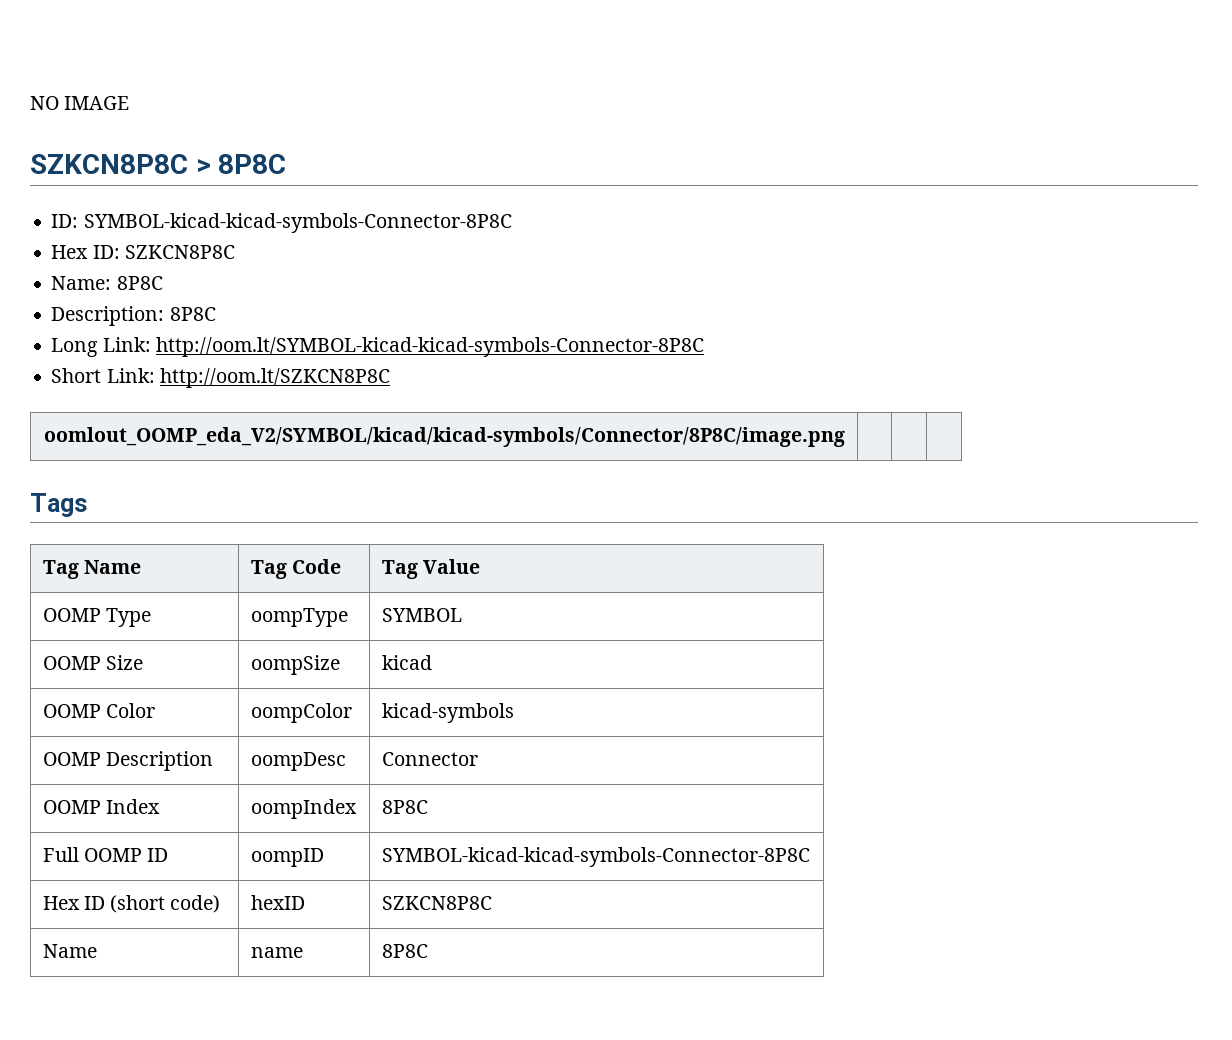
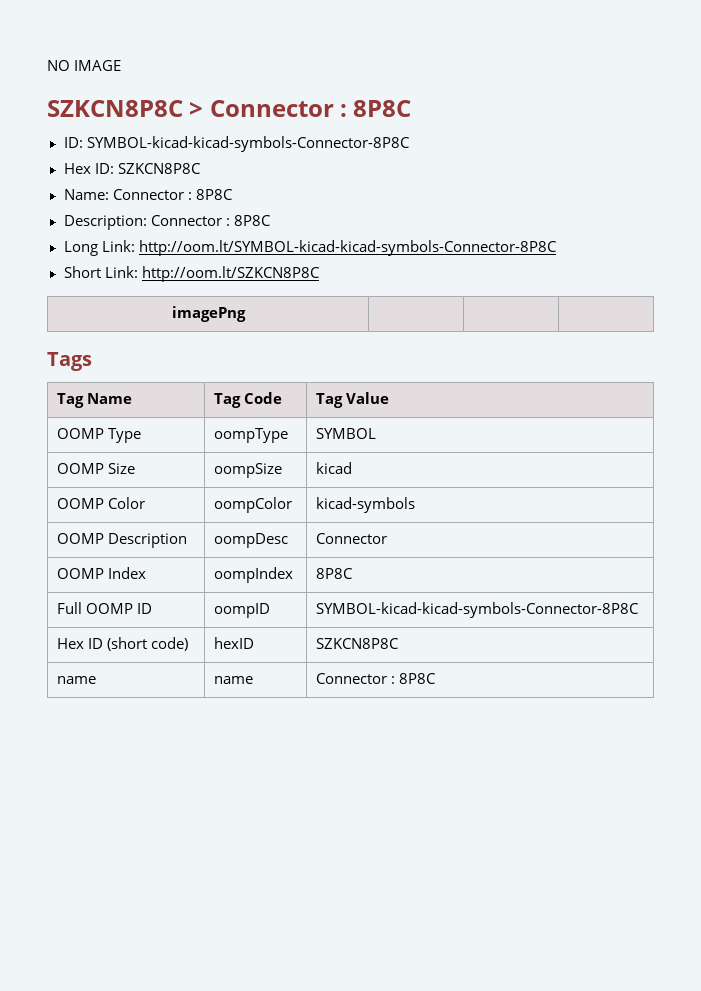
(211, 166) none -> [209,100,348,117] Connector :
(112, 283) none -> [112,189,192,200] Connector :
(165, 316) none -> [150,215,230,226] Connector :
[43,427,845,447] oomlout_OOMP_eda_V2/SYMBOL/kicad/kicad-symbols/Connector/8P8C/image.png -> [171,306,246,322] imagePng
[42,944,97,958] [250,947,303,958] Name | name | -> [57,676,97,684] [214,676,254,684] [316,673,396,684] name | name | Connector :

